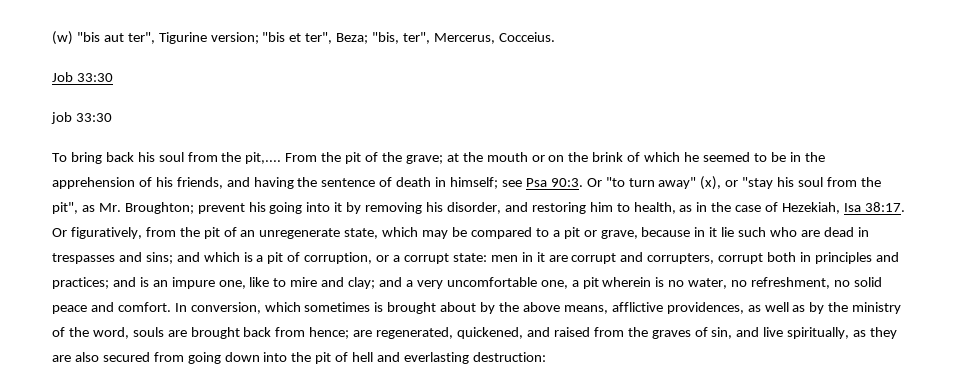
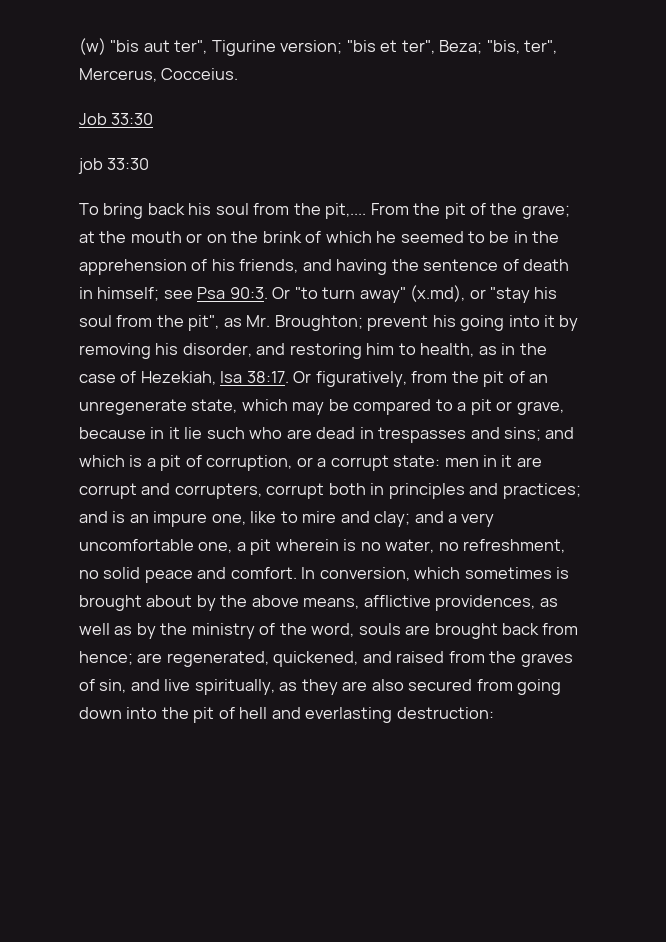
[700,176,722,190] (x), -> [410,285,466,302] (x.md),

